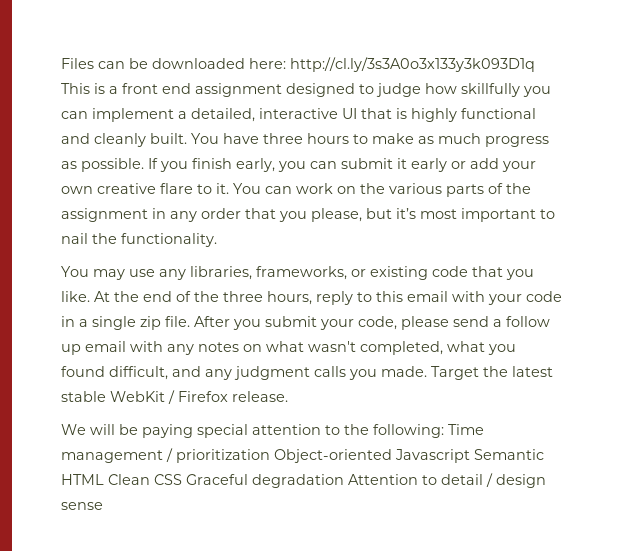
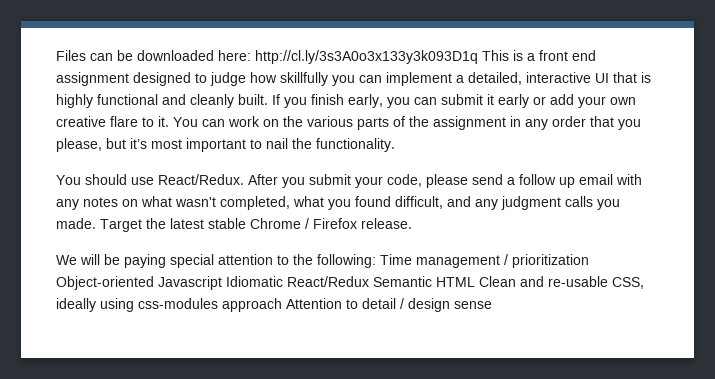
[191,133,549,147] [61,158,144,172] You have three hours to make as much progress as possible. -> (268, 99) none
[93,266,534,280] [61,291,562,305] [61,316,190,330] may use any libraries, frameworks, or existing code that you like. At the end of the three hours, reply to this email with your code in a single zip file. -> [85,174,244,185] should use React/Redux.
[110,391,165,402] WebKit -> [250,218,301,229] Chrome
(470, 456) none -> [226,276,369,287] Idiomatic React/Redux
[154,474,344,488] CSS Graceful degradation -> [520,276,644,289] [56,298,282,312] and re-usable CSS, ideally using css-modules approach

